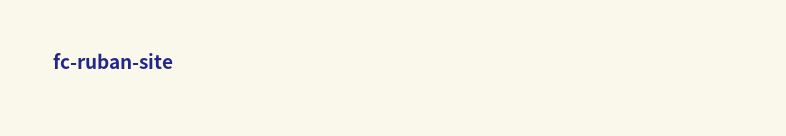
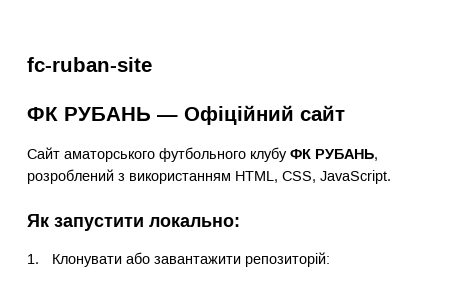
(173, 61) none -> [27,105,345,125] [27,147,378,162] [27,169,391,184] [27,214,240,231] [27,252,331,267] // ФК РУБАНЬ — Офіційний сайт // Сайт аматорського футбольного клубу ФК РУБАНЬ, розроблений з використанням HTML, CSS, JavaScript. // Як запустити локально: // 1. Клонувати або завантажити репозиторій:

